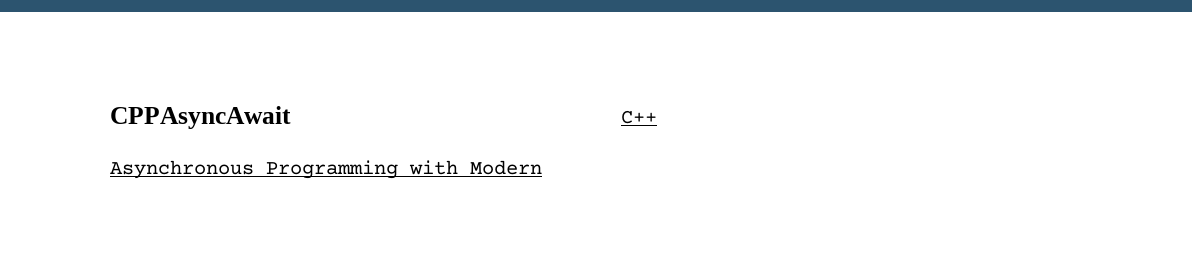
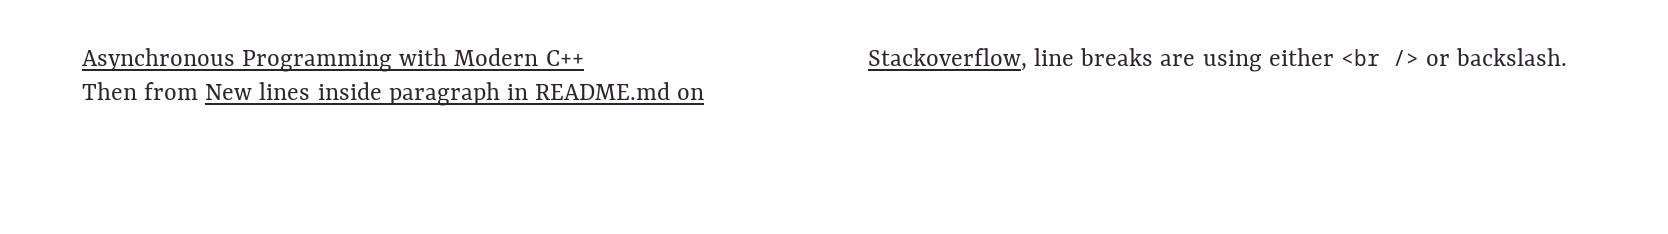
[110,106,291,129] CPPAsyncAwait // -> (82, 59) none
(657, 117) none -> [82,82,705,106] [868,48,1568,72] // Then from New lines inside paragraph in README.md on Stackoverflow, line breaks are using either <br /> or backslash.

